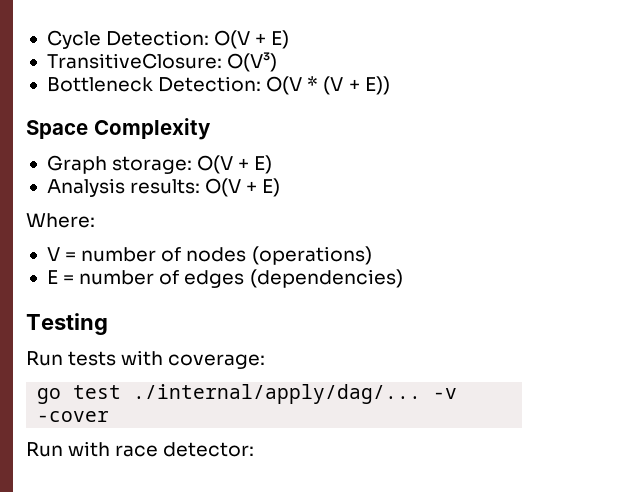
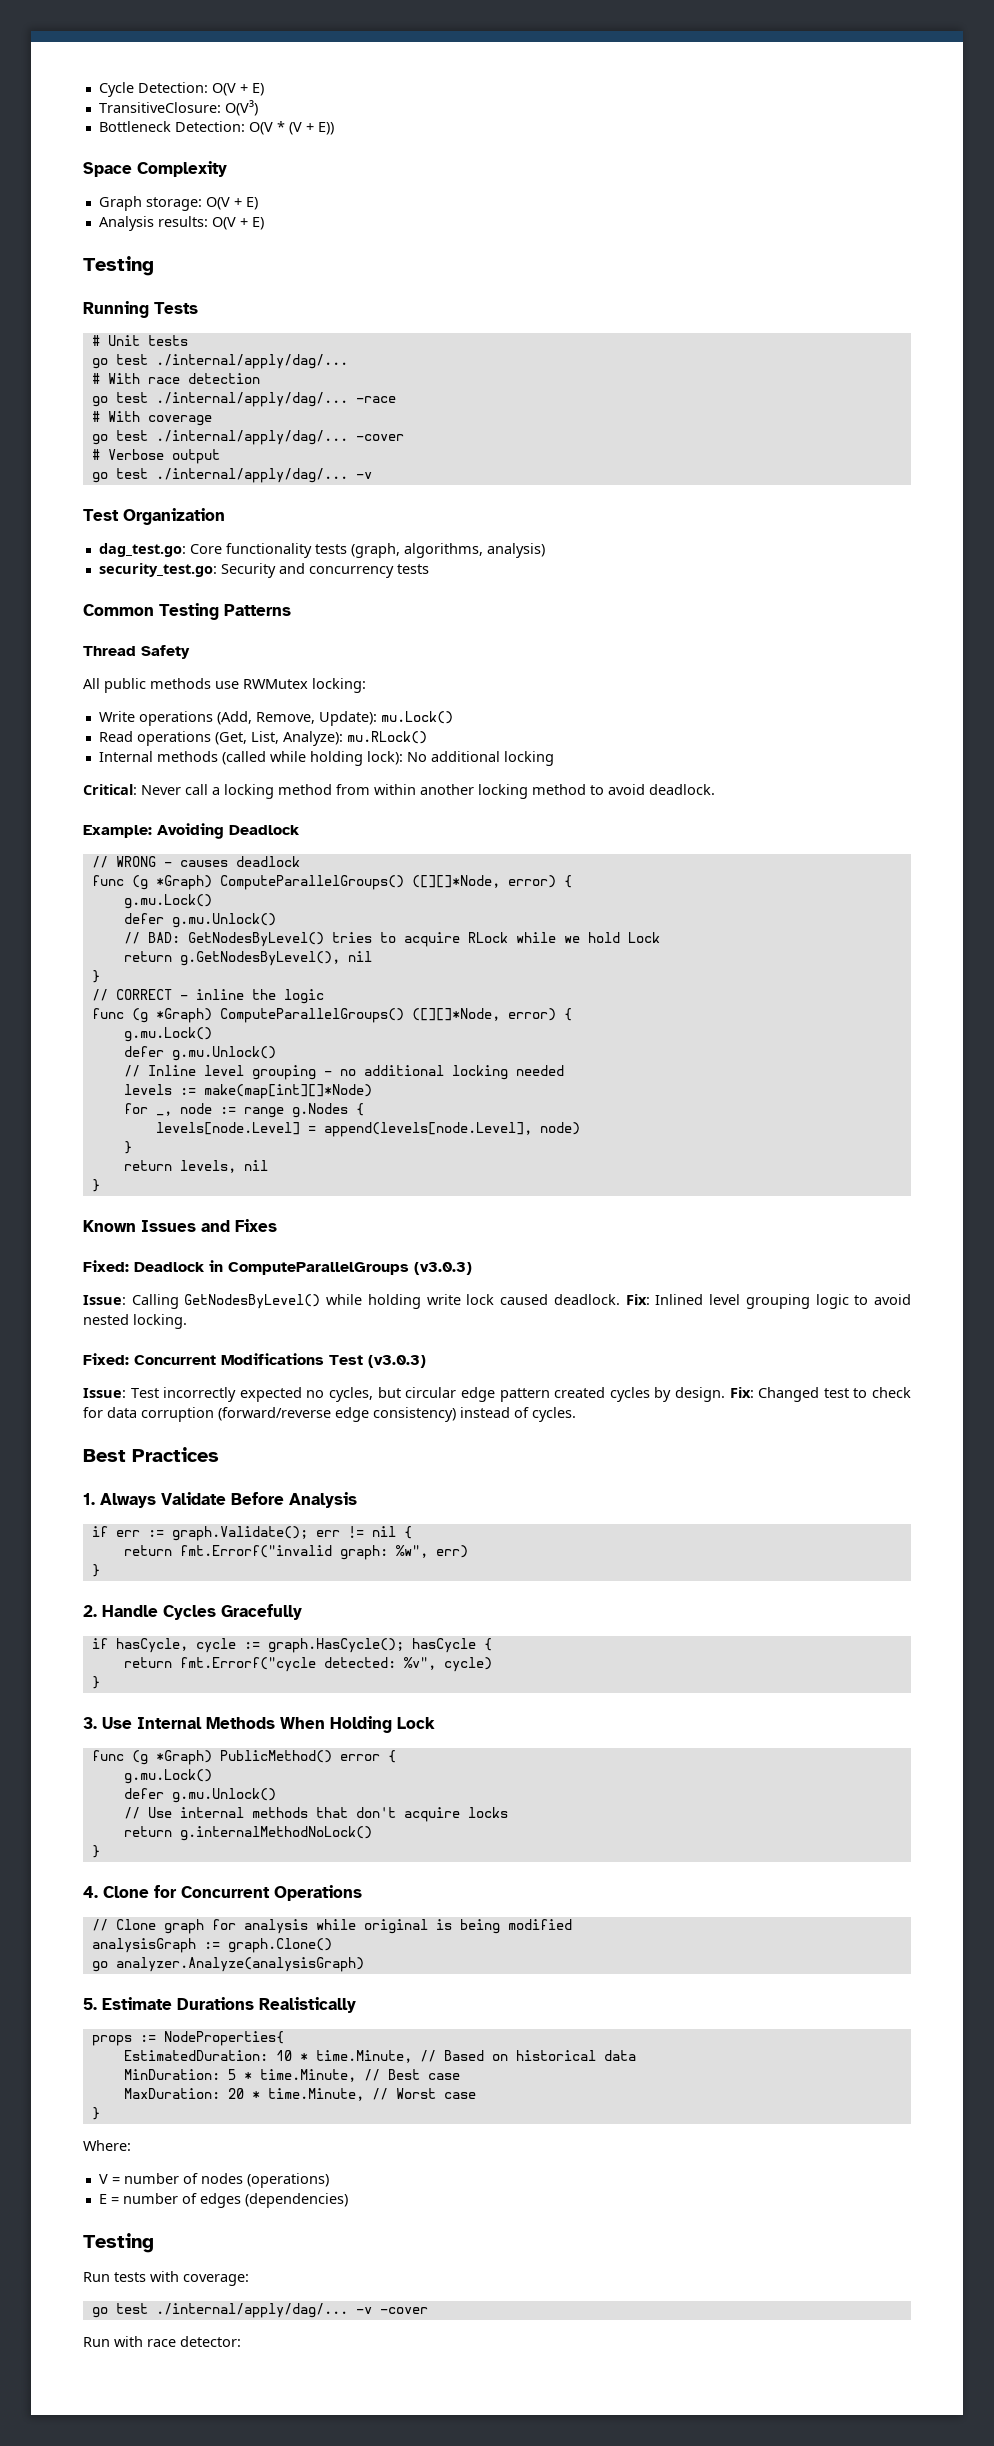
(281, 187) none -> [83,256,154,276] [83,301,198,318] [91,335,188,346] [91,354,348,369] [91,373,260,384] [91,392,396,407] [91,411,212,426] [91,430,404,445] [91,449,220,464] [91,468,372,483] [83,508,225,525] [98,543,545,558] [98,563,429,578] [83,603,291,620] [83,645,190,659] [83,678,366,693] [98,711,453,726] [98,731,427,746] [98,751,554,766] [83,784,715,799] [83,823,300,839] [91,856,300,868] [91,875,572,890] [123,894,212,909] [123,913,276,928] [123,932,660,947] [123,951,372,966] [91,970,100,983] [91,989,324,1004] [91,1008,572,1023] [123,1027,212,1042] [123,1046,276,1061] [123,1065,564,1080] [123,1084,372,1099] [123,1103,364,1118] [155,1122,580,1137] [123,1141,132,1154] [123,1160,268,1173] [91,1179,100,1192] [83,1219,277,1232] [83,1260,472,1275] [83,1294,912,1309] [83,1314,187,1329] [83,1353,426,1368] [83,1387,911,1402] [83,1407,576,1422] [83,1447,219,1462] [83,1492,357,1508] [91,1526,412,1541] [123,1545,468,1560] [91,1564,100,1577] [83,1604,302,1620] [91,1638,492,1653] [123,1657,492,1672] [91,1676,100,1689] [83,1716,435,1733] [91,1750,396,1765] [123,1769,212,1784] [123,1788,276,1803] [123,1807,508,1822] [123,1826,372,1841] [91,1845,100,1858] [83,1885,362,1901] [91,1919,572,1934] [91,1938,332,1953] [91,1957,364,1972] [83,1997,356,2013] [91,2031,284,2046] [123,2050,636,2063] [123,2069,460,2082] [123,2088,476,2101] [91,2107,100,2120] // Testing // Running Tests // # Unit tests // go test ./internal/apply/dag/... // # With race detection // go test ./internal/apply/dag/... -race // # With coverage // go test ./internal/apply/dag/... -cover // # Verbose output // go test ./internal/apply/dag/... -v // Test Organization // dag_test.go: Core functionality tests (graph, algorithms, analysis) // security_test.go: Security and concurrency tests // Common Testing Patterns // Thread Safety // All public methods use RWMutex locking: // Write operations (Add, Remove, Update): mu.Lock() // Read operations (Get, List, Analyze): mu.RLock() // Internal methods (called while holding lock): No additional locking // Critical: Never call a locking method from within another locking method to avoid deadlock. // Example: Avoiding Deadlock // // WRONG - causes deadlock // func (g *Graph) ComputeParallelGroups() ([][]*Node, error) { // g.mu.Lock() // defer g.mu.Unlock() // // BAD: GetNodesByLevel() tries to acquire RLock while we hold Lock // return g.GetNodesByLevel(), nil // } // // CORRECT - inline the logic // func (g *Graph) ComputeParallelGroups() ([][]*Node, error) { // g.mu.Lock() // defer g.mu.Unlock() // // Inline level grouping - no additional locking needed // levels := make(map[int][]*Node) // for _, node := range g.Nodes { // levels[node.Level] = append(levels[node.Level], node) // } // return levels, nil // } // Known Issues and Fixes // Fixed: Deadlock in ComputeParallelGroups (v3.0.3) // Issue: Calling GetNodesByLevel() while holding write lock caused deadlock. Fix: Inlined level grouping logic to avoid nested locking. // Fixed: Concurrent Modifications Test (v3.0.3) // Issue: Test incorrectly expected no cycles, but circular edge pattern created cycles by design. Fix: Changed test to check for data corruption (forward/reverse edge consistency) instead of cycles. // Best Practices // 1. Always Validate Before Analysis // if err := graph.Validate(); err != nil { // return fmt.Errorf("invalid graph: %w", err) // } // 2. Handle Cycles Gracefully // if hasCycle, cycle := graph.HasCycle(); hasCycle { // return fmt.Errorf("cycle detected: %v", cycle) // } // 3. Use Internal Methods When Holding Lock // func (g *Graph) PublicMethod() error { // g.mu.Lock() // defer g.mu.Unlock() // // Use internal methods that don't acquire locks // return g.internalMethodNoLock() // } // 4. Clone for Concurrent Operations // // Clone graph for analysis while original is being modified // analysisGraph := graph.Clone() // go analyzer.Analyze(analysisGraph) // 5. Estimate Durations Realistically // props := NodeProperties{ // EstimatedDuration: 10 * time.Minute, // Based on historical data // MinDuration: 5 * time.Minute, // Best case // MaxDuration: 20 * time.Minute, // Worst case // }

